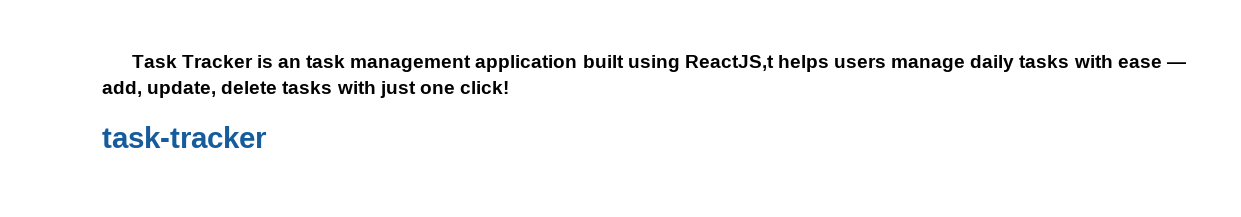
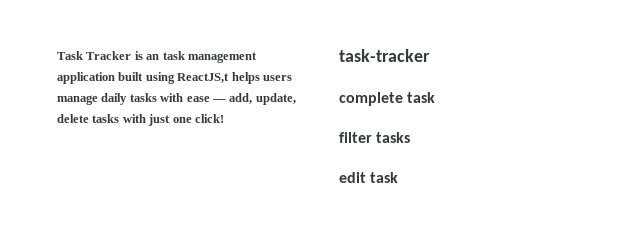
(267, 137) none -> [339,92,436,106] [339,132,411,143] [339,172,399,183] // complete task // filter tasks // edit task

